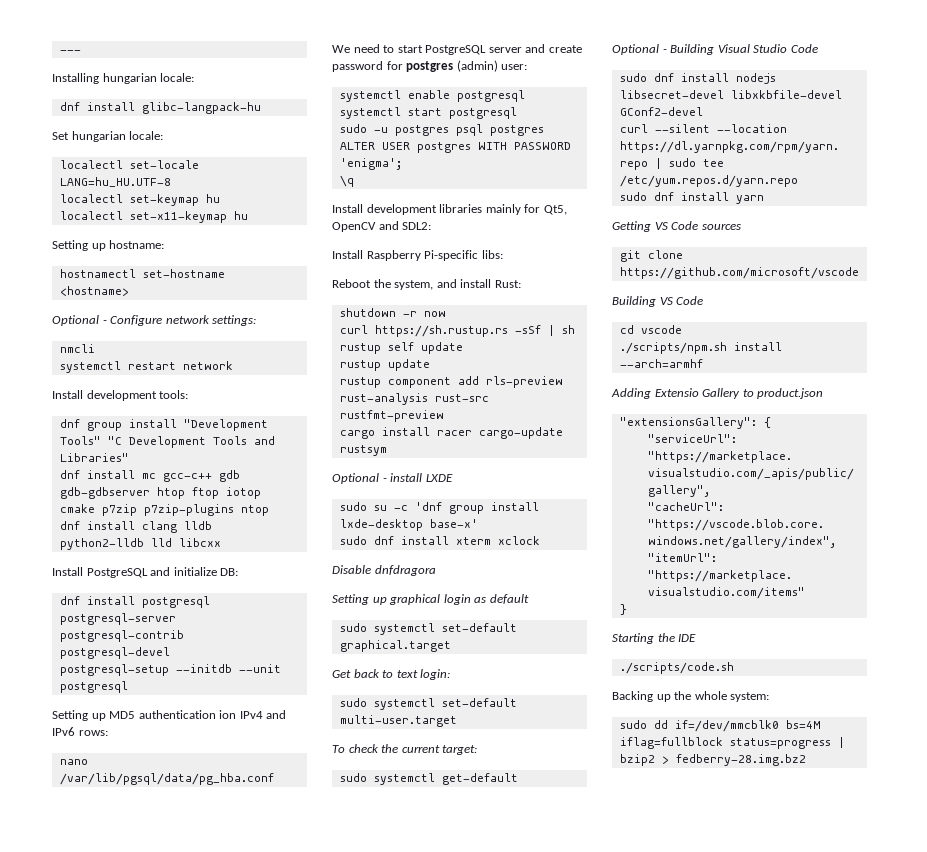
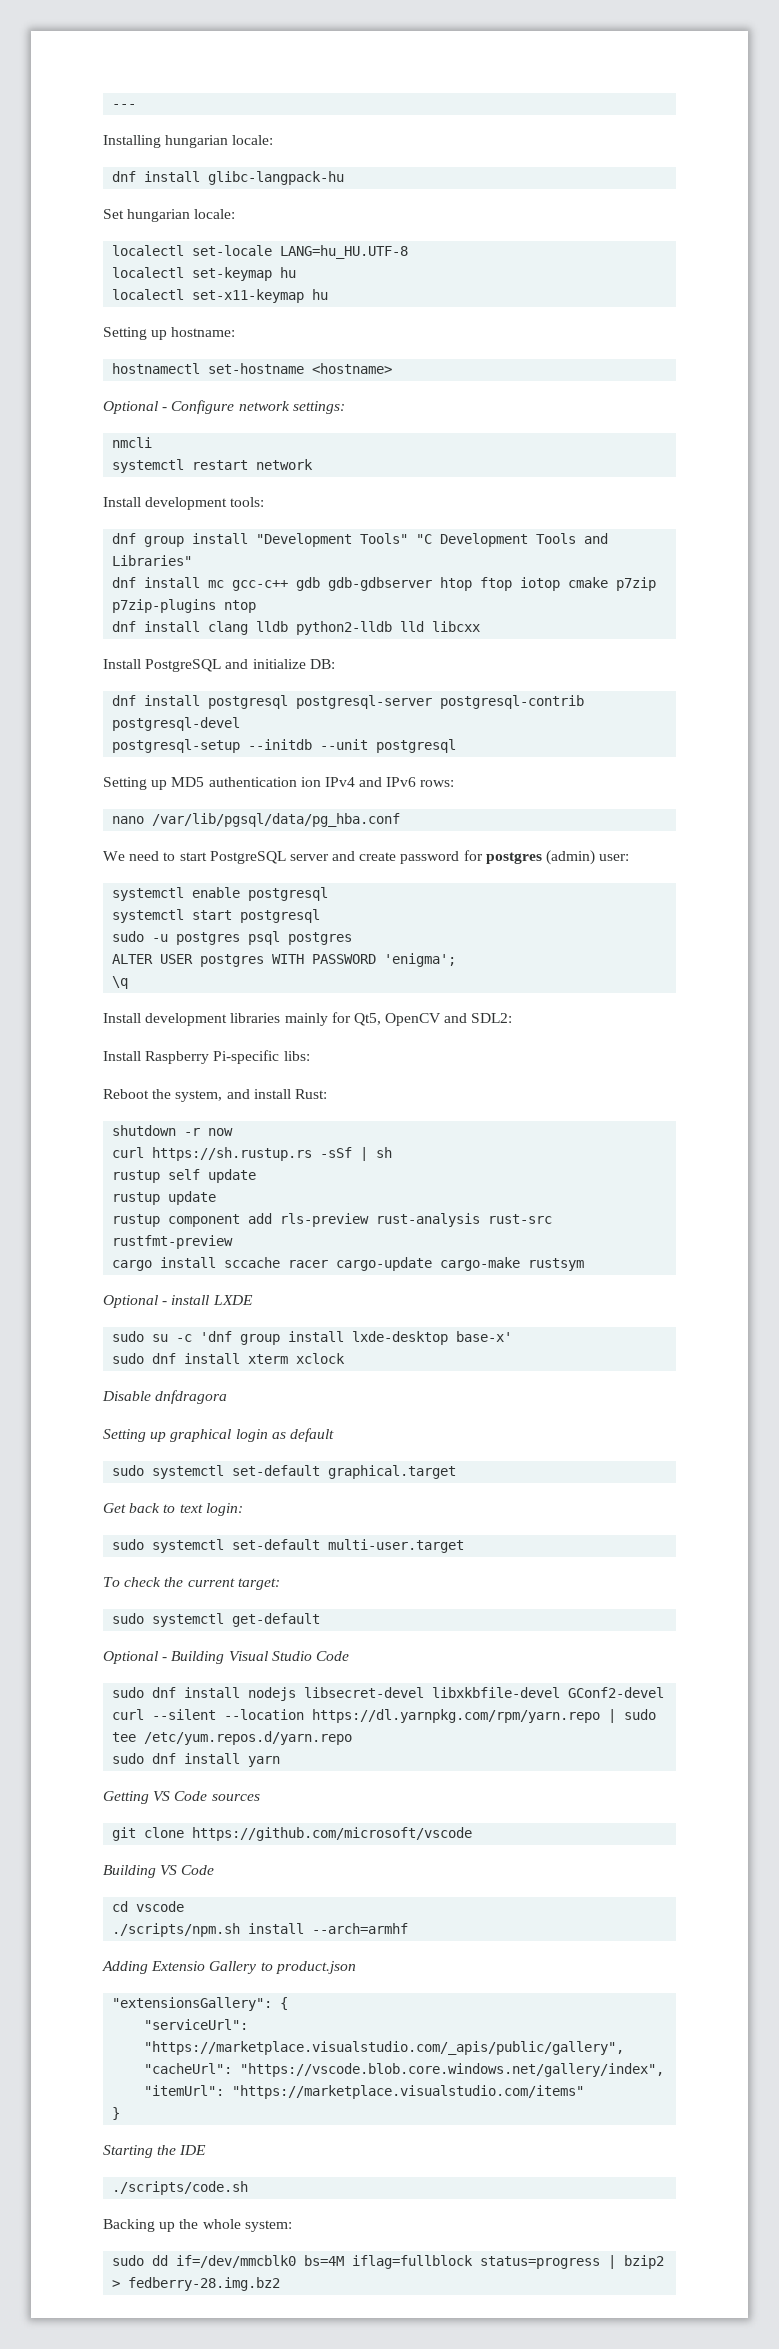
(430, 431) none -> [224,1257,281,1268] sccache
(563, 433) none -> [440,1257,521,1271] cargo-make

